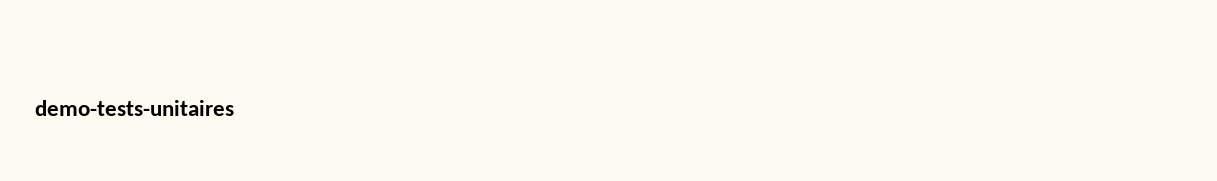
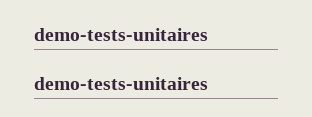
[35,100,234,116] demo-tests-unitaires -> [34,28,208,41] [34,77,208,90] demo-tests-unitaires // demo-tests-unitaires

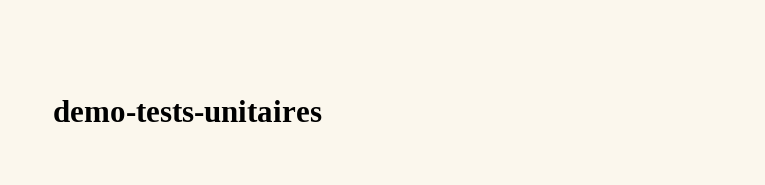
[34,28,208,41] [34,77,208,90] demo-tests-unitaires // demo-tests-unitaires -> [53,100,322,122] demo-tests-unitaires

